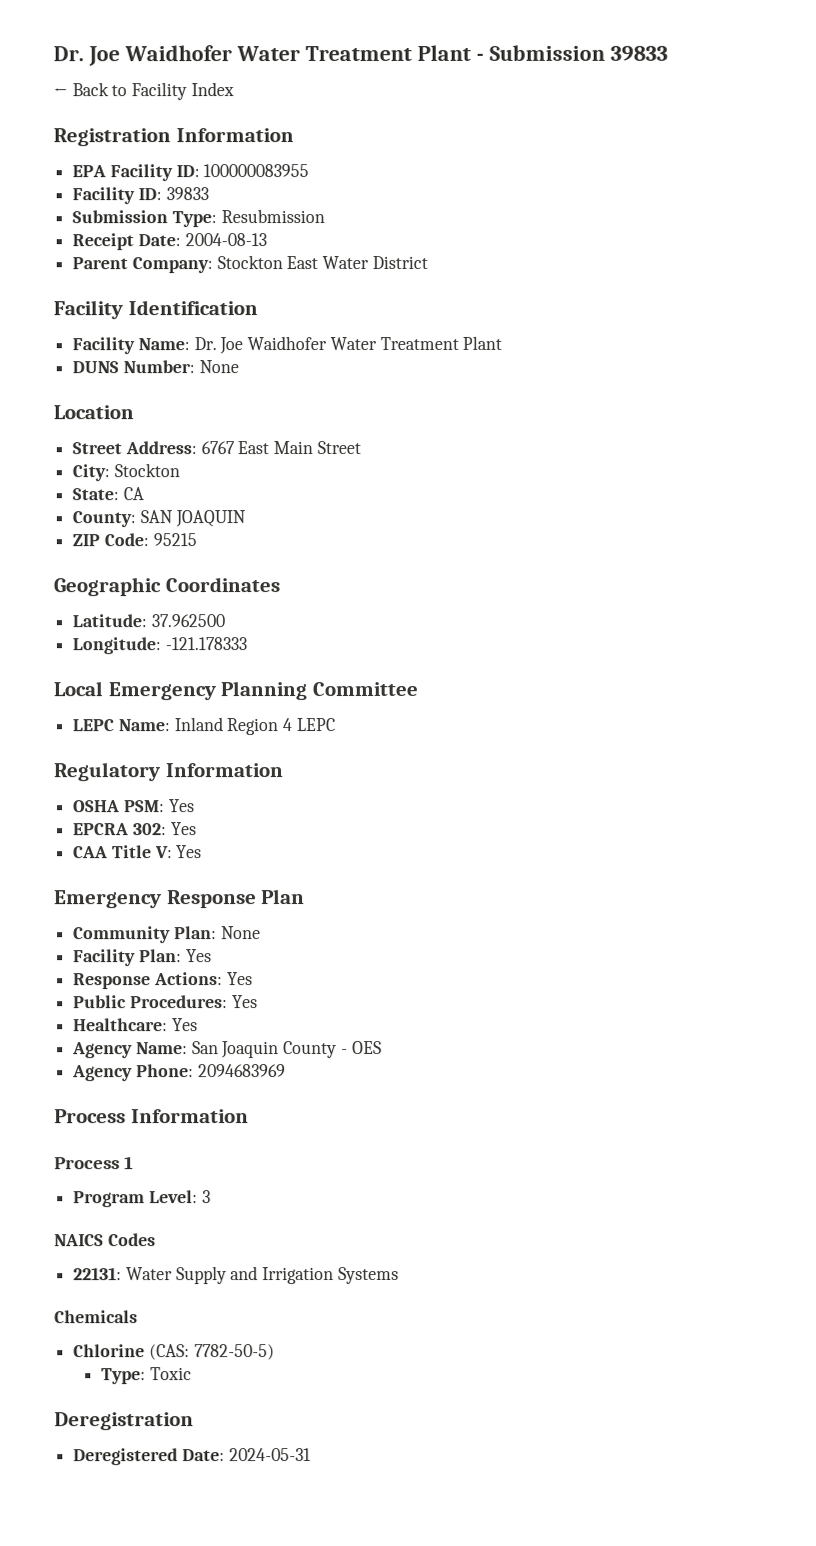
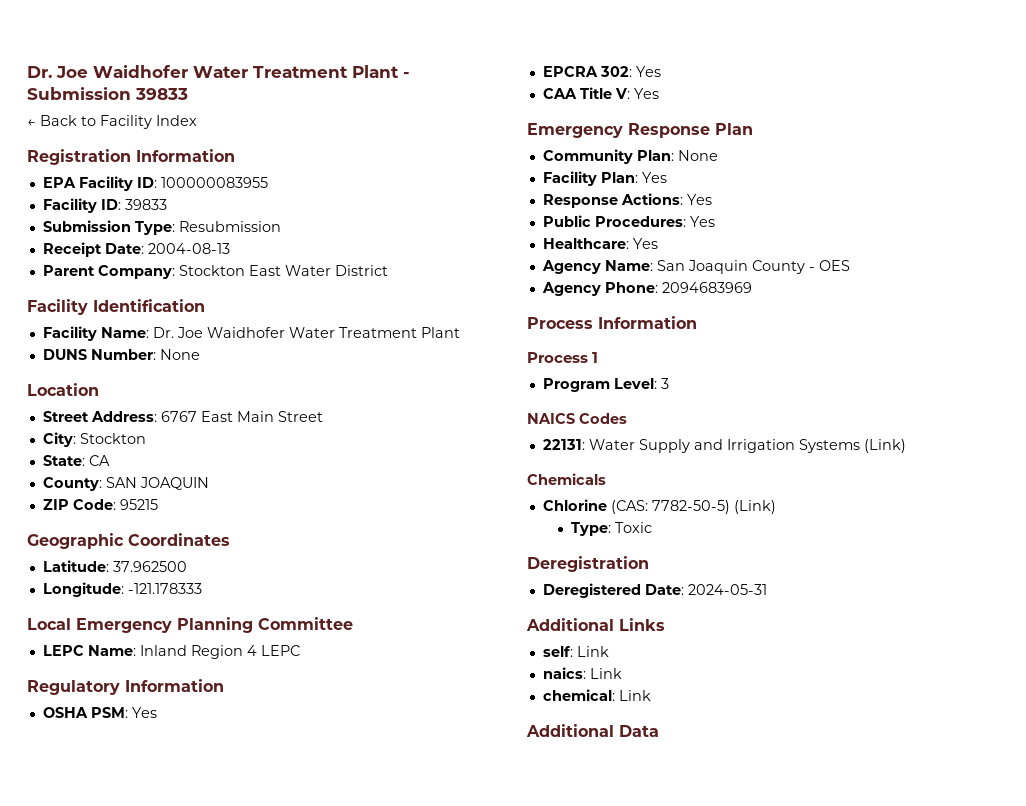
(399, 1276) none -> [863,439,906,453] (Link)
(275, 1352) none -> [733,500,776,514] (Link)
(311, 1455) none -> [526,618,665,631] [542,646,609,657] [542,667,622,679] [542,689,651,701] [526,724,659,737] // Additional Links // self: Link // naics: Link // chemical: Link // Additional Data

